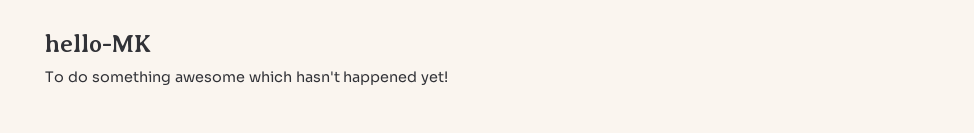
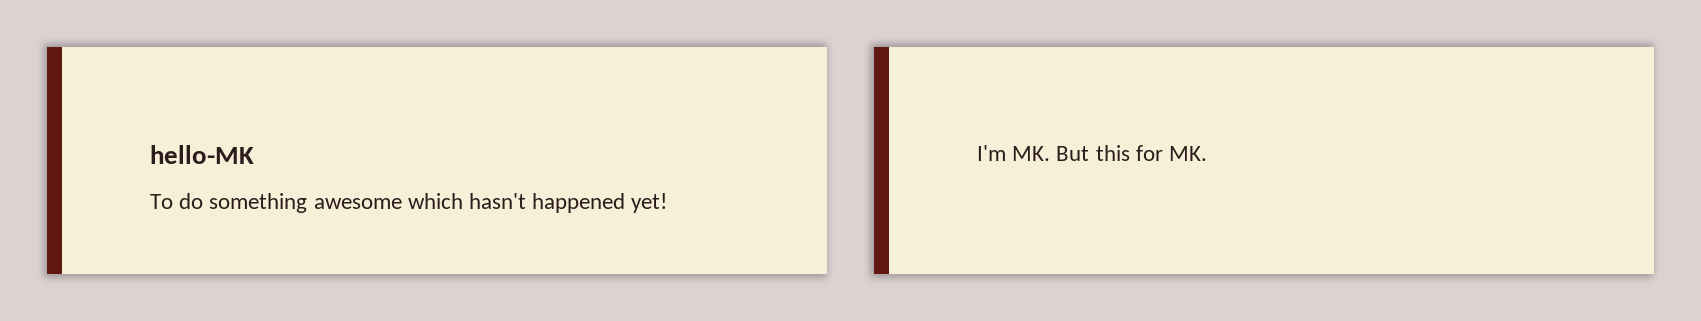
(449, 78) none -> [977,145,1208,161] // I'm MK. But this for MK.

